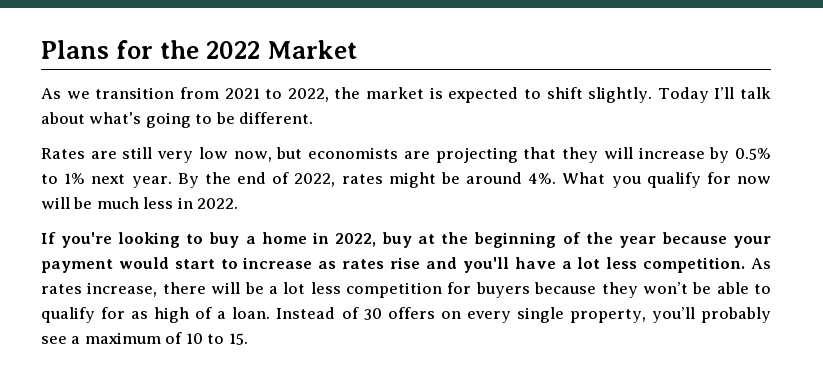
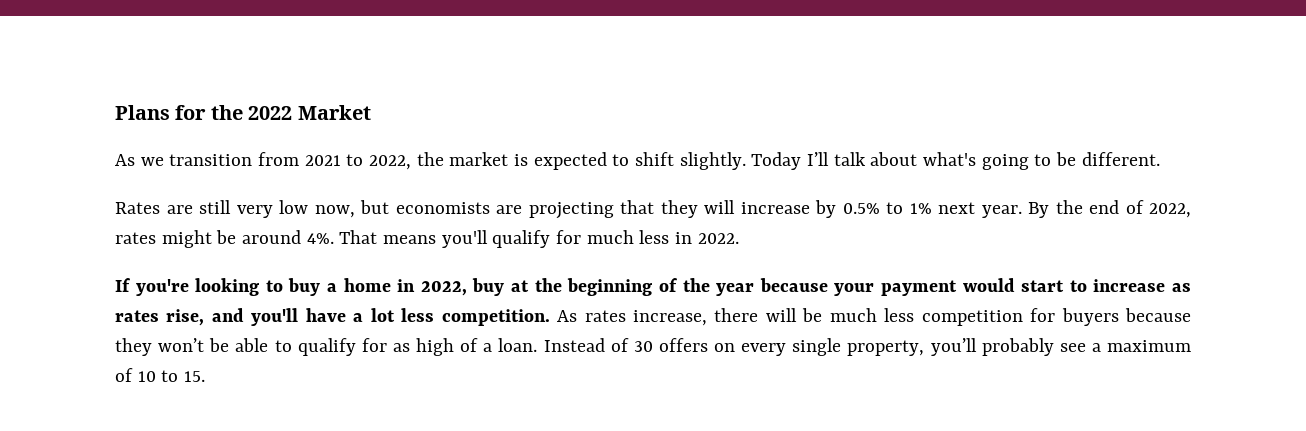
[562,172,771,188] [41,197,93,209] What you qualify for now will be -> [339,230,582,248] That means you'll qualify for
[390,257,421,269] rise -> [166,309,205,326] rise,
[268,282,306,294] a lot -> [829,308,877,322] much

